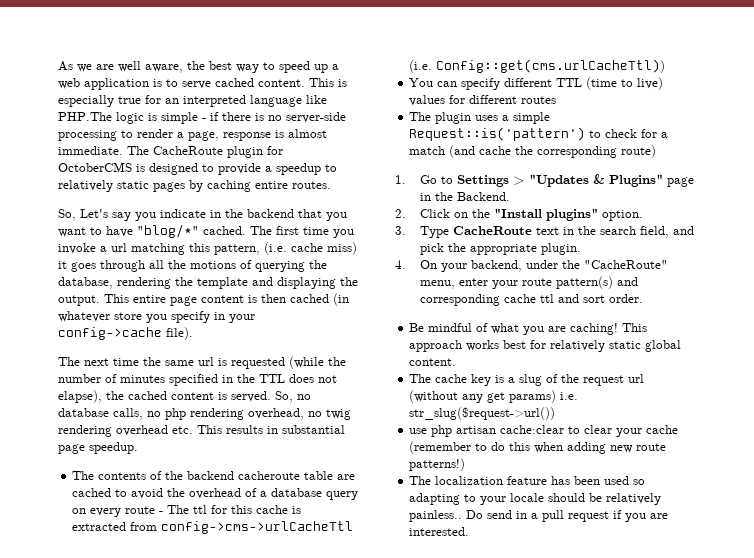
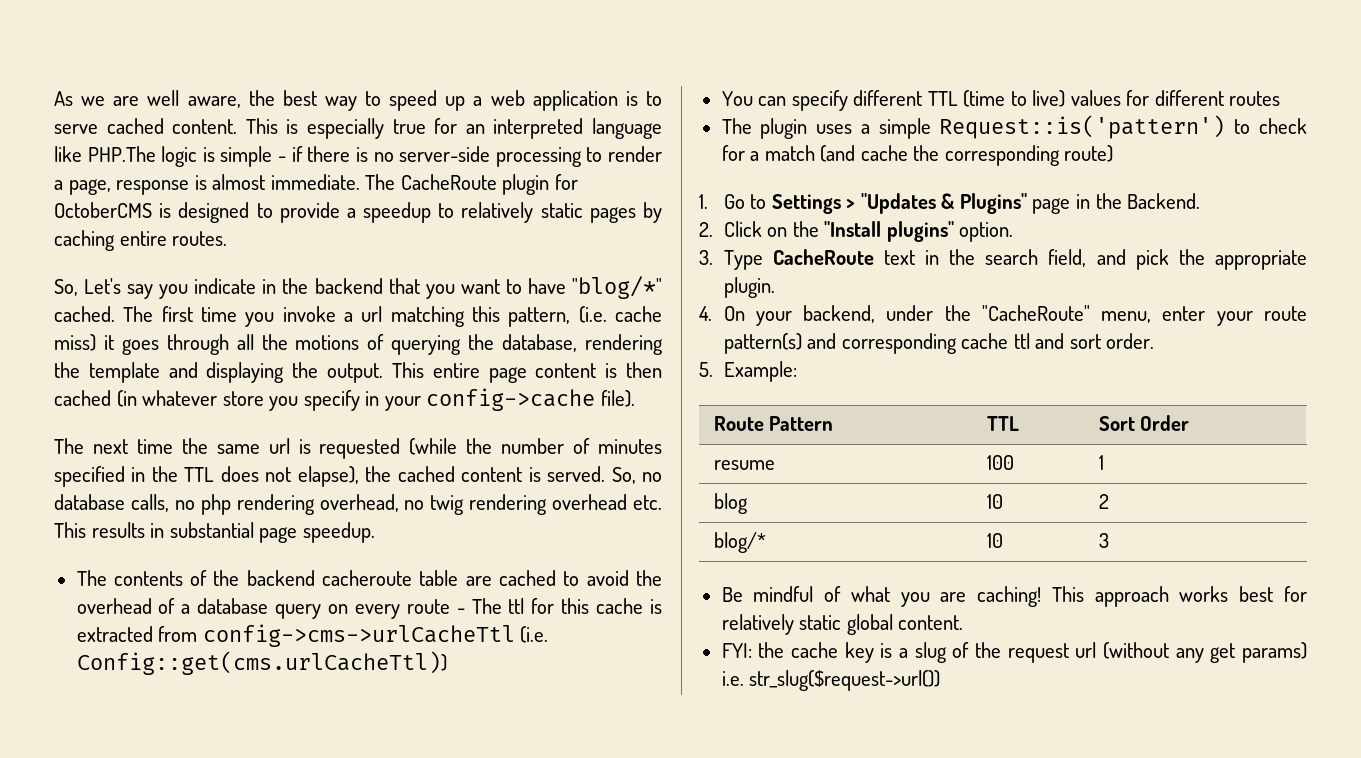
(643, 298) none -> [699,361,797,382] [713,416,834,431] [986,416,1019,431] [1098,415,1190,431] [713,460,775,470] [986,455,1014,470] [1098,455,1104,470] [713,493,748,514] [986,494,1003,509] [1098,494,1109,509] [713,532,766,553] [986,533,1003,548] [1098,533,1109,548] // 5. Example: // Route Pattern | TTL | Sort Order // resume | 100 | 1 // blog | 10 | 2 // blog/* | 10 | 3
[409,374,432,383] The -> [721,642,785,658] FYI: the
[409,425,679,437] [409,441,667,454] [409,458,466,471] [409,476,646,485] [409,493,662,505] [409,510,669,522] [409,527,470,536] // use php artisan cache:clear to clear your cache (remember to do this when adding new route patterns!) // The localization feature has been used so adapting to your locale should be relatively painless.. Do send in a pull request if you are interested. -> (941, 680) none

